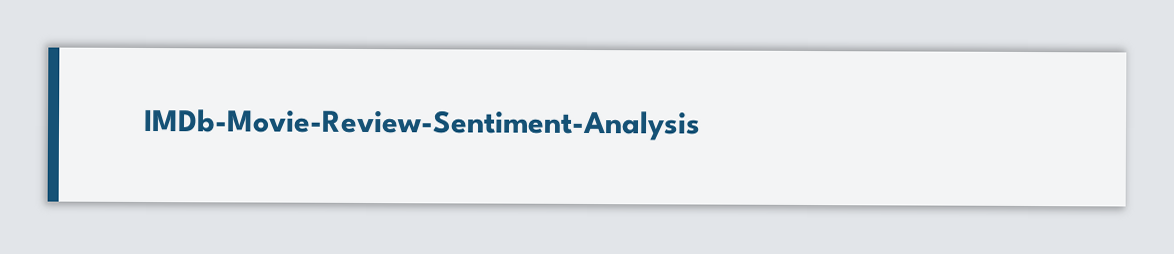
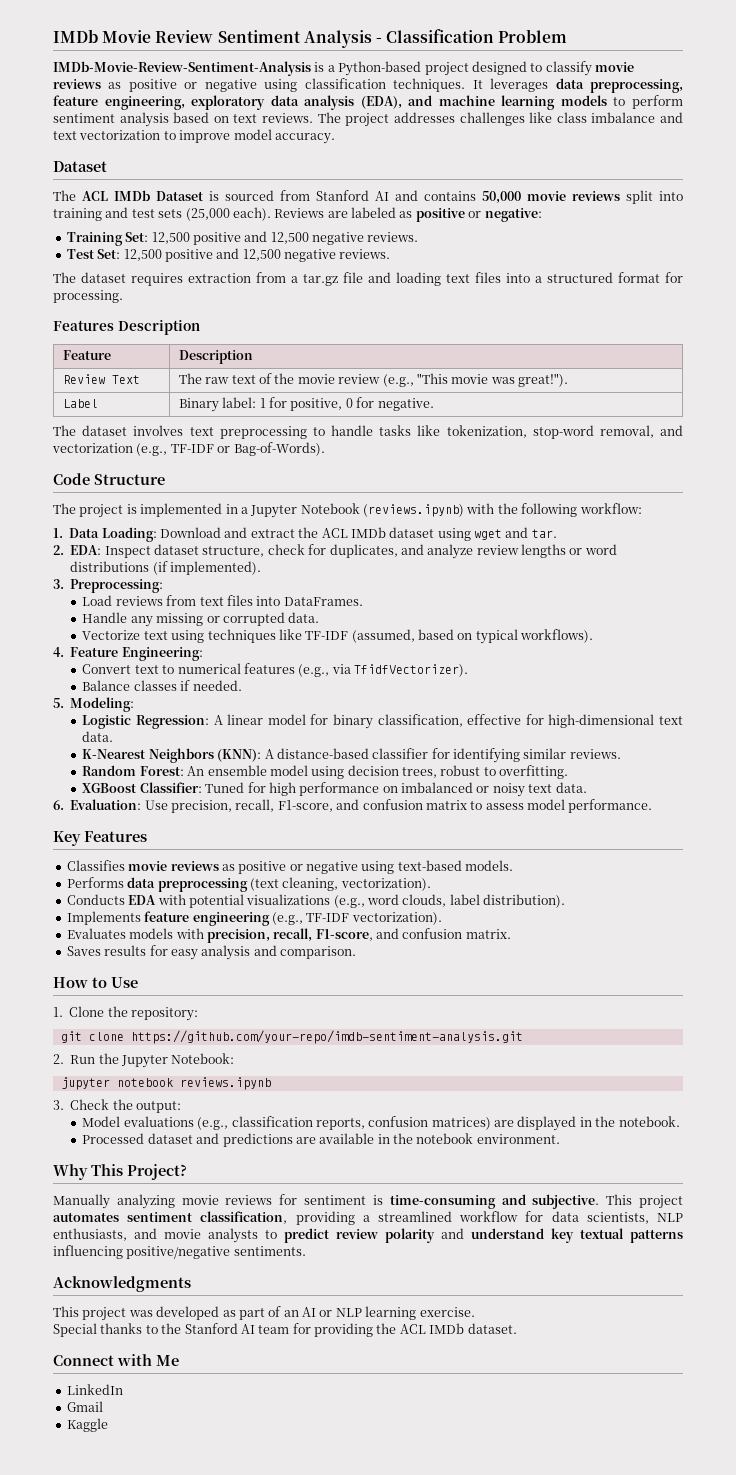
[143,108,701,141] IMDb-Movie-Review-Sentiment-Analysis -> [53,29,568,48] [53,61,634,76] [53,78,683,93] [53,95,683,110] [53,112,684,127] [53,129,335,144] [53,161,107,172] [53,190,683,204] [53,207,542,222] [66,231,419,246] [66,248,391,262] [53,272,683,286] [53,290,123,303] [53,320,200,335] [62,350,111,360] [178,350,253,364] [62,374,140,384] [178,373,569,387] [62,399,98,408] [178,397,434,412] [53,425,683,439] [52,442,325,456] [53,473,165,485] [53,503,642,518] [53,527,557,542] [53,544,617,559] [70,561,261,575] [53,579,164,593] [82,595,363,606] [82,612,320,627] [82,629,594,644] [53,647,203,661] [82,663,469,677] [82,680,242,691] [53,697,135,712] [82,714,683,729] [82,731,114,742] [82,748,621,763] [82,765,569,779] [82,782,587,797] [53,799,653,813] [53,831,147,846] [66,860,514,874] [66,877,431,892] [66,894,566,908] [66,911,442,926] [66,928,511,943] [66,945,356,960] [53,977,138,988] [53,1006,198,1021] [60,1030,523,1044] [53,1053,235,1068] [60,1077,271,1090] [53,1099,181,1113] [82,1116,680,1131] [82,1133,560,1147] [53,1164,187,1180] [53,1194,683,1209] [53,1211,683,1225] [53,1228,683,1243] [53,1245,306,1259] [53,1276,191,1292] [53,1306,475,1321] [53,1323,517,1337] [53,1354,179,1366] [66,1384,123,1395] [66,1401,103,1412] [66,1418,108,1432] IMDb Movie Review Sentiment Analysis - Classification Problem // IMDb-Movie-Review-Sentiment-Analysis is a Python-based project designed to classify movie reviews as positive or negative using classification techniques. It leverages data preprocessing, feature engineering, exploratory data analysis (EDA), and machine learning models to perform sentiment analysis based on text reviews. The project addresses challenges like class imbalance and text vectorization to improve model accuracy. // Dataset // The ACL IMDb Dataset is sourced from Stanford AI and contains 50,000 movie reviews split into training and test sets (25,000 each). Reviews are labeled as positive or negative: // Training Set: 12,500 positive and 12,500 negative reviews. // Test Set: 12,500 positive and 12,500 negative reviews. // The dataset requires extraction from a tar.gz file and loading text files into a structured format for processing. // Features Description // Feature | Description // Review Text | The raw text of the movie review (e.g., "This movie was great!"). // Label | Binary label: 1 for positive, 0 for negative. // The dataset involves text preprocessing to handle tasks like tokenization, stop-word removal, and vectorization (e.g., TF-IDF or Bag-of-Words). // Code Structure // The project is implemented in a Jupyter Notebook (reviews.ipynb) with the following workflow: // 1. Data Loading: Download and extract the ACL IMDb dataset using wget and tar. // 2. EDA: Inspect dataset structure, check for duplicates, and analyze review lengths or word distributions (if implemented). // 3. Preprocessing: // Load reviews from text files into DataFrames. // Handle any missing or corrupted data. // Vectorize text using techniques like TF-IDF (assumed, based on typical workflows). // 4. Feature Engineering: // Convert text to numerical features (e.g., via TfidfVectorizer). // Balance classes if needed. // 5. Modeling: // Logistic Regression: A linear model for binary classification, effective for high-dimensional text data. // K-Nearest Neighbors (KNN): A distance-based classifier for identifying similar reviews. // Random Forest: An ensemble model using decision trees, robust to overfitting. // XGBoost Classifier: Tuned for high performance on imbalanced or noisy text data. // 6. Evaluation: Use precision, recall, F1-score, and confusion matrix to assess model performance. // Key Features // Classifies movie reviews as positive or negative using text-based models. // Performs data preprocessing (text cleaning, vectorization). // Conducts EDA with potential visualizations (e.g., word clouds, label distribution). // Implements feature engineering (e.g., TF-IDF vectorization). // Evaluates models with precision, recall, F1-score, and confusion matrix. // Saves results for easy analysis and comparison. // How to Use // 1. Clone the repository: // git clone https://github.com/your-repo/imdb-sentiment-analysis.git // 2. Run the Jupyter Notebook: // jupyter notebook reviews.ipynb // 3. Check the output: // Model evaluations (e.g., classification reports, confusion matrices) are displayed in the notebook. // Processed dataset and predictions are available in the notebook environment. // Why This Project? // Manually analyzing movie reviews for sentiment is time-consuming and subjective. This project automates sentiment classification, providing a streamlined workflow for data scientists, NLP enthusiasts, and movie analysts to predict review polarity and understand key textual patterns influencing positive/negative sentiments. // Acknowledgments // This project was developed as part of an AI or NLP learning exercise. // Special thanks to the Stanford AI team for providing the ACL IMDb dataset. // Connect with Me // LinkedIn // Gmail // Kaggle

